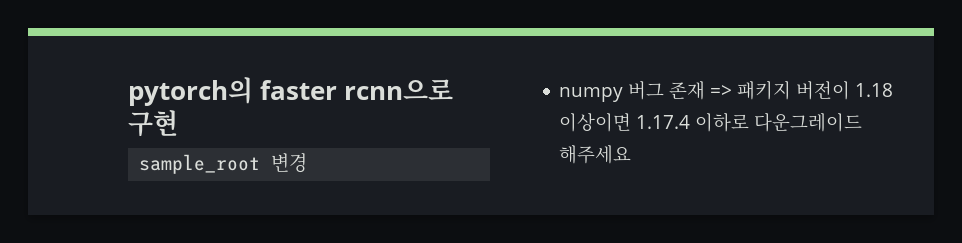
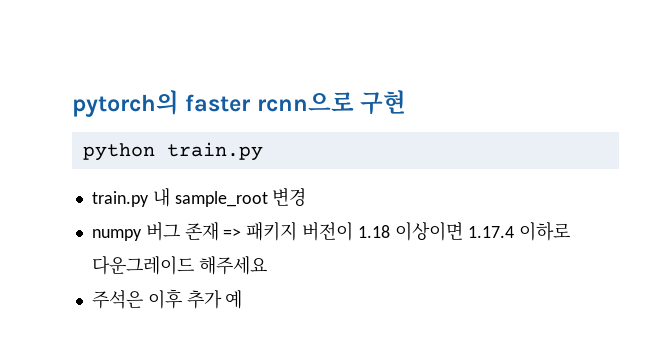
(178, 123) none -> [82,142,263,161] [91,188,170,207] python train.py // train.py 내
(632, 154) none -> [91,289,243,309] // 주석은 이후 추가 예

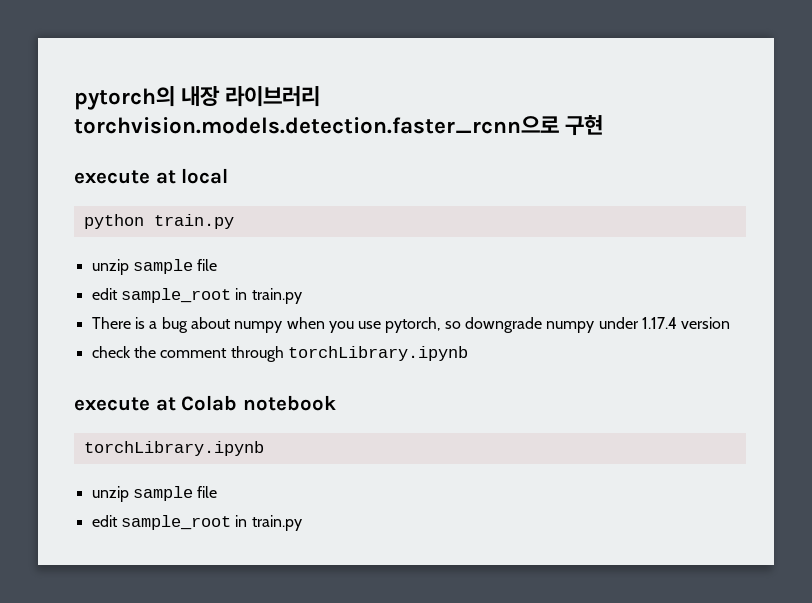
[185,90,407,115] [82,142,263,161] [91,188,307,207] [91,221,570,241] [91,255,267,275] [91,289,243,309] faster rcnn으로 구현 // python train.py // train.py 내 sample_root 변경 // numpy 버그 존재 => 패키지 버전이 1.18 이상이면 1.17.4 이하로 다운그레이드 해주세요 // 주석은 이후 추가 예 -> [181,86,321,107] [74,115,604,136] [74,168,229,184] [83,214,234,229] [91,259,218,275] [91,288,302,304] [91,317,731,333] [91,346,468,362] [74,395,336,411] [83,441,264,456] [91,486,218,502] [91,515,302,531] 내장 라이브러리 torchvision.models.detection.faster_rcnn으로 구현 // execute at local // python train.py // unzip sample file // edit sample_root in train.py // There is a bug about numpy when you use pytorch, so downgrade numpy under 1.17.4 version // check the comment through torchLibrary.ipynb // execute at Colab notebook // torchLibrary.ipynb // unzip sample file // edit sample_root in train.py

